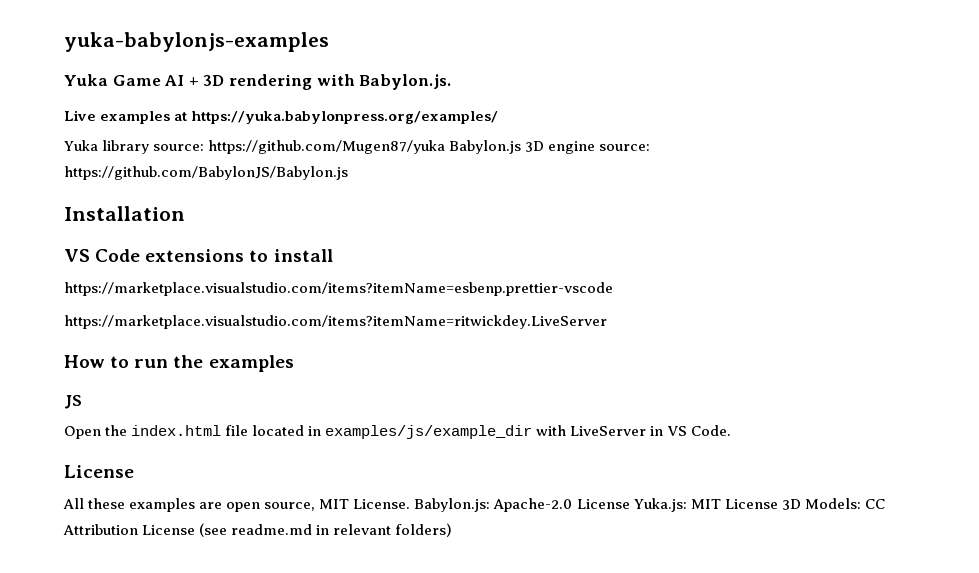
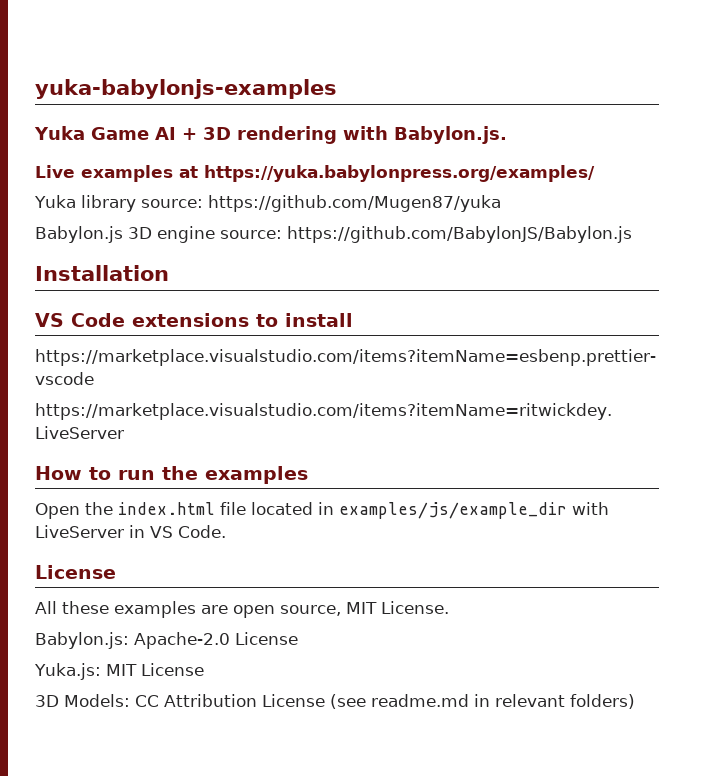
(446, 147) none -> (501, 203) //
[64,395,82,409] // JS -> (308, 475) none
(411, 504) none -> (449, 607) //
(630, 504) none -> (298, 638) //
(778, 504) none -> (204, 669) //

